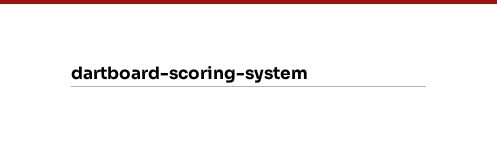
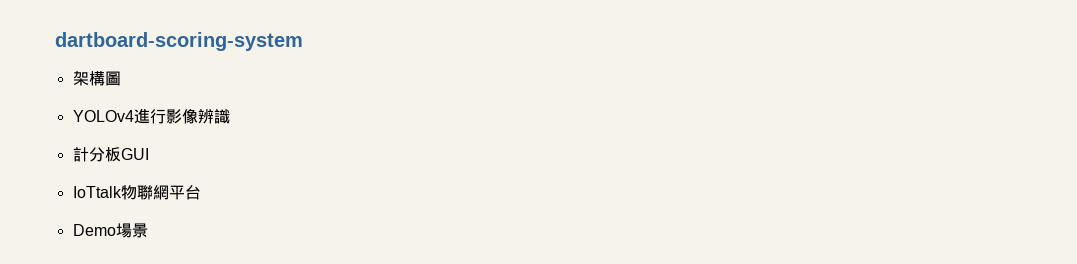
(308, 74) none -> [72,71,121,86] [72,108,230,124] [72,147,149,162] [72,185,201,200] [72,223,148,238] // 架構圖 // YOLOv4進行影像辨識 // 計分板GUI // IoTtalk物聯網平台 // Demo場景

